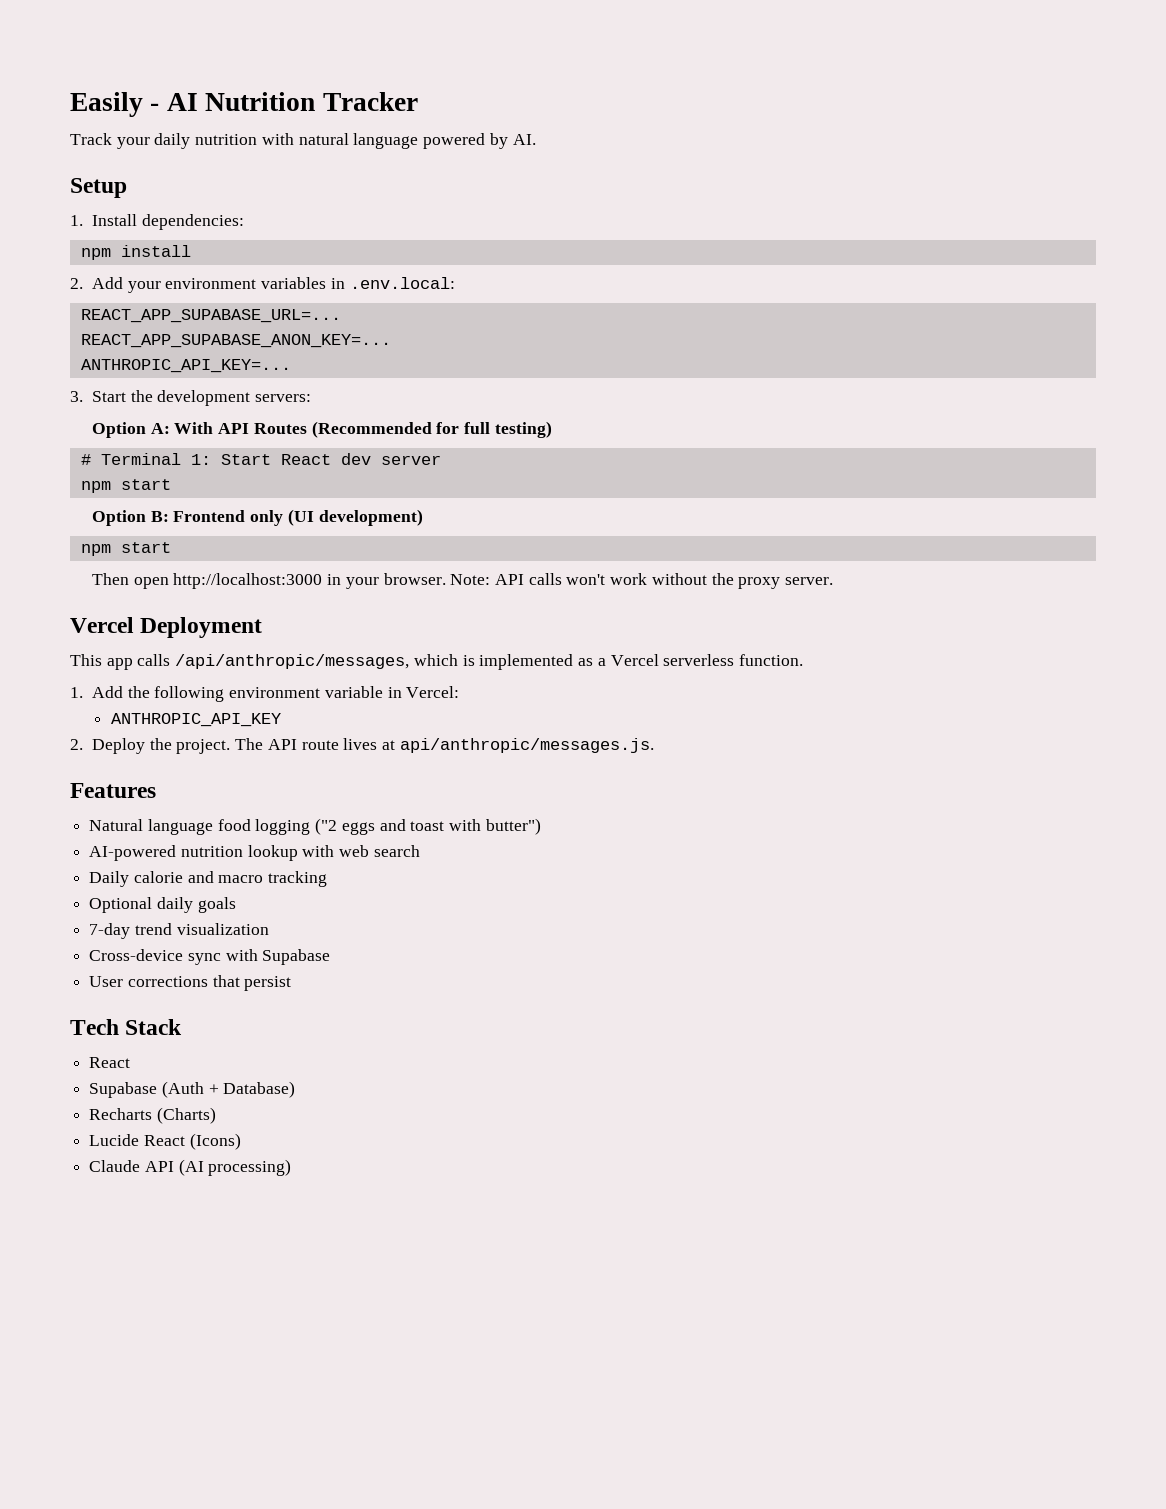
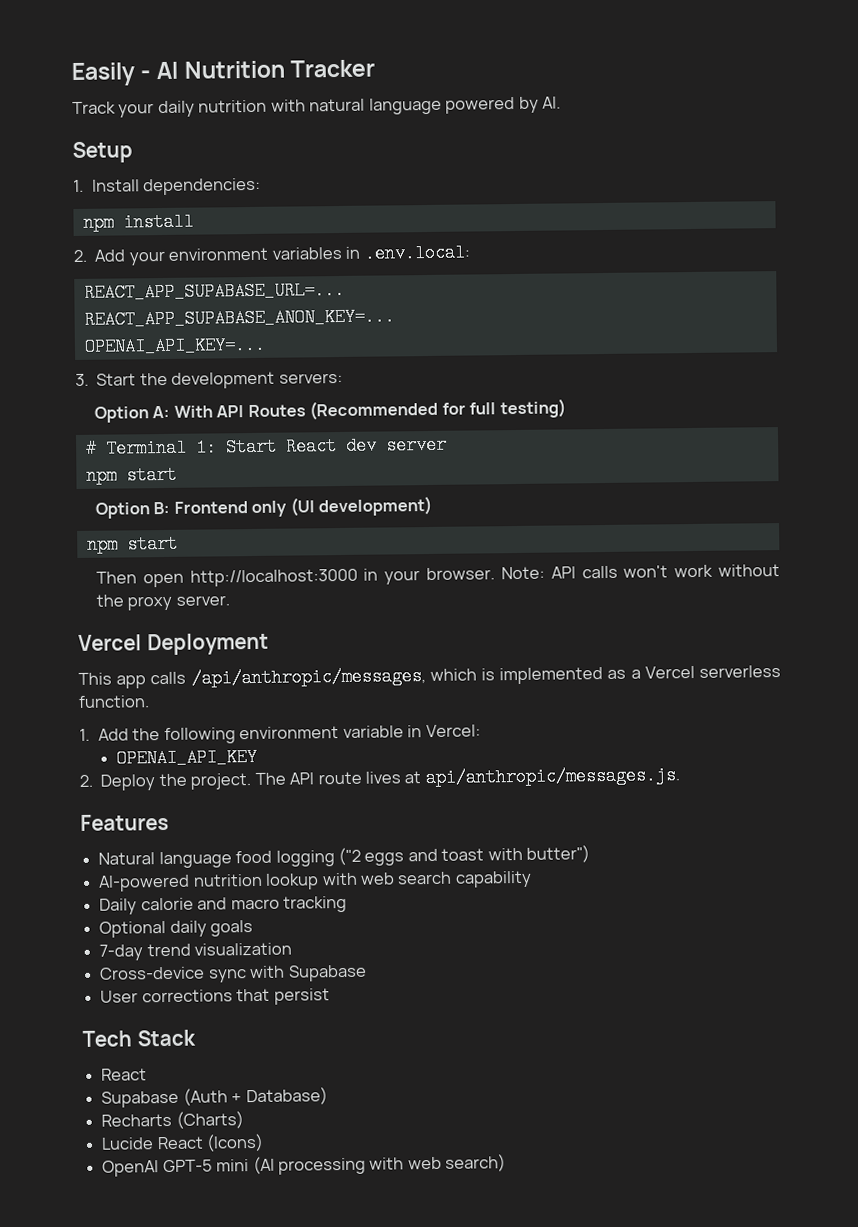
[80,359,291,373] ANTHROPIC_API_KEY=... -> [83,335,266,356] OPENAI_API_KEY=...
[111,713,282,727] ANTHROPIC_API_KEY -> [116,747,258,768] OPENAI_API_KEY
(420, 851) none -> [454,870,532,888] capability
[89,1159,292,1176] Claude API (AI processing) -> [102,1154,507,1177] OpenAI GPT-5 mini (AI processing with web search)

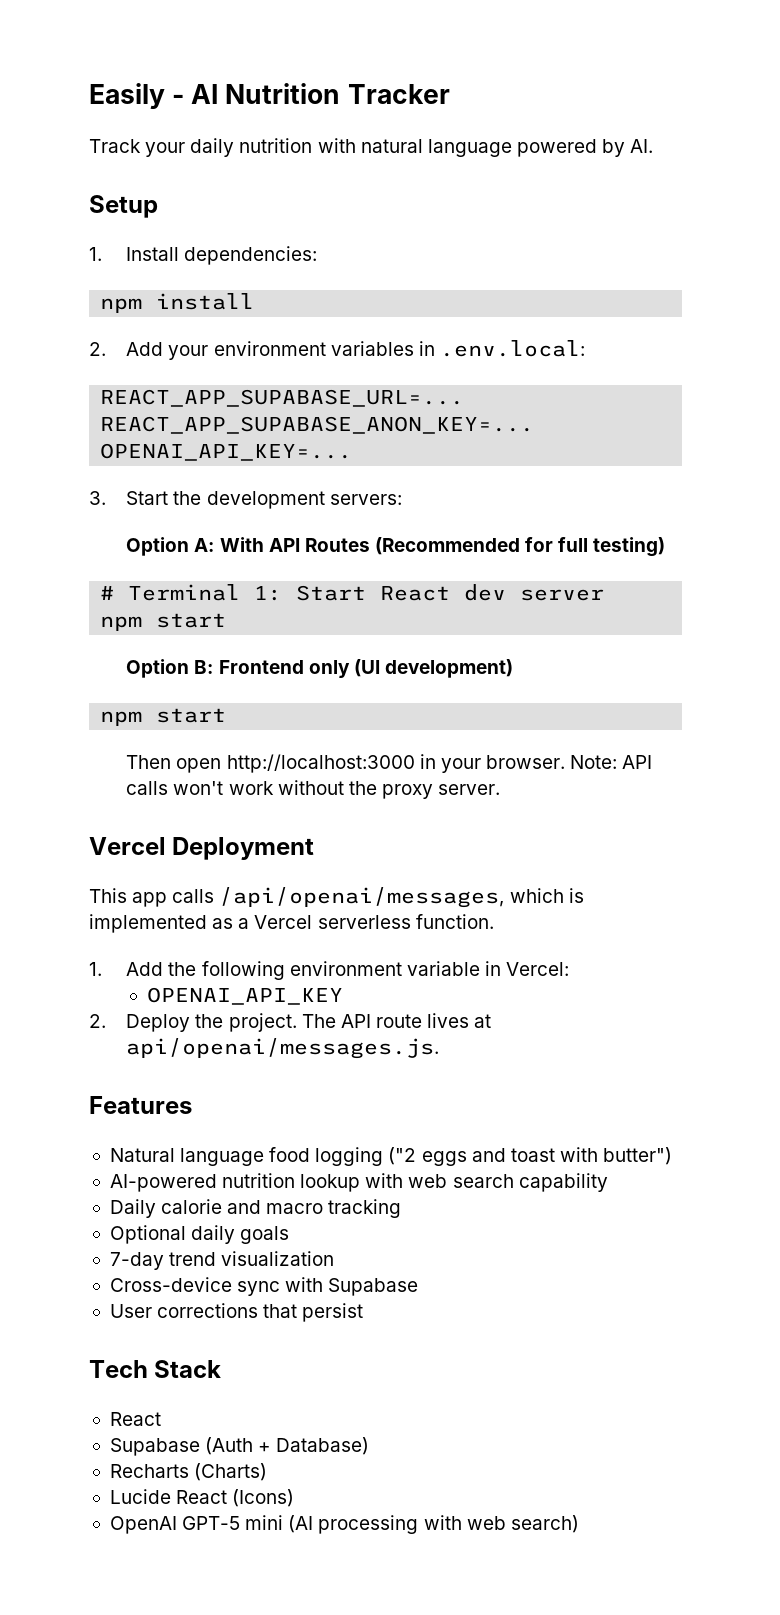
[190,667,426,688] /api/anthropic/messages, -> [219,887,505,908] /api/openai/messages,
[424,766,680,788] api/anthropic/messages.js. -> [126,1038,440,1059] api/openai/messages.js.

